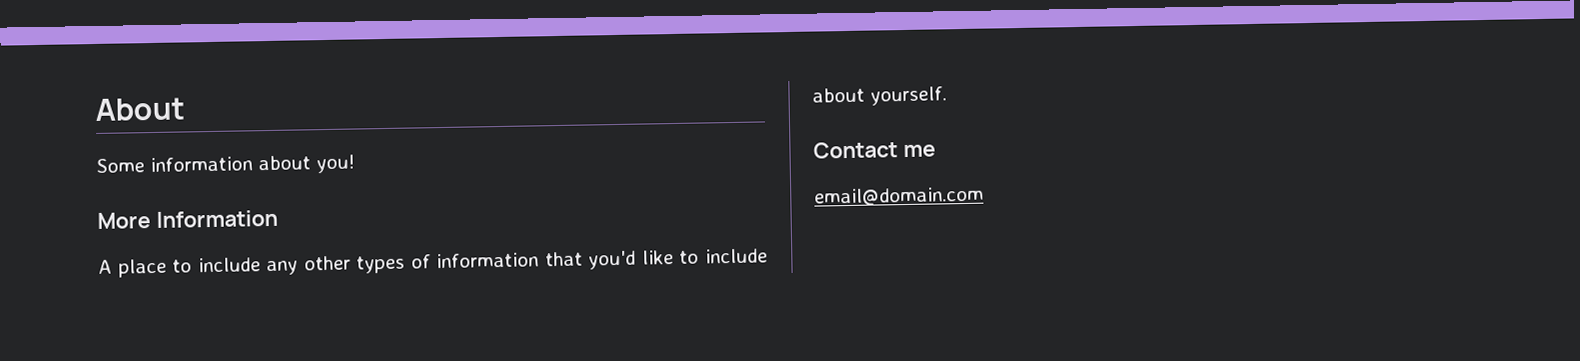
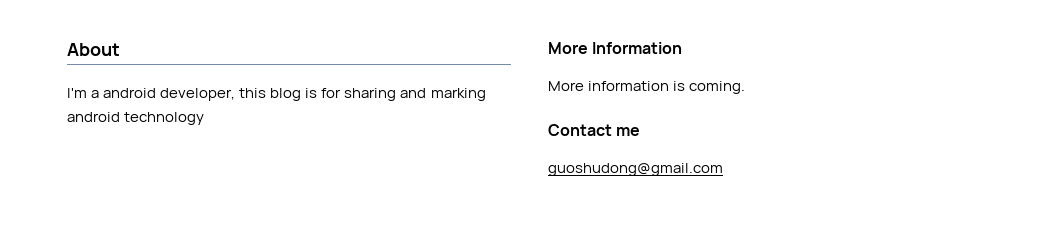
[96,154,355,174] [97,209,278,229] [98,248,769,278] [812,86,947,106] Some information about you! // More Information // A place to include any other types of information that you'd like to include about yourself. -> [67,88,486,101] [67,112,205,125] [548,42,683,54] [548,81,746,94] I'm a android developer, this blog is for sharing and marking android technology // More Information // More information is coming.
[814,186,984,207] email@domain.com -> [548,163,723,176] guoshudong@gmail.com

